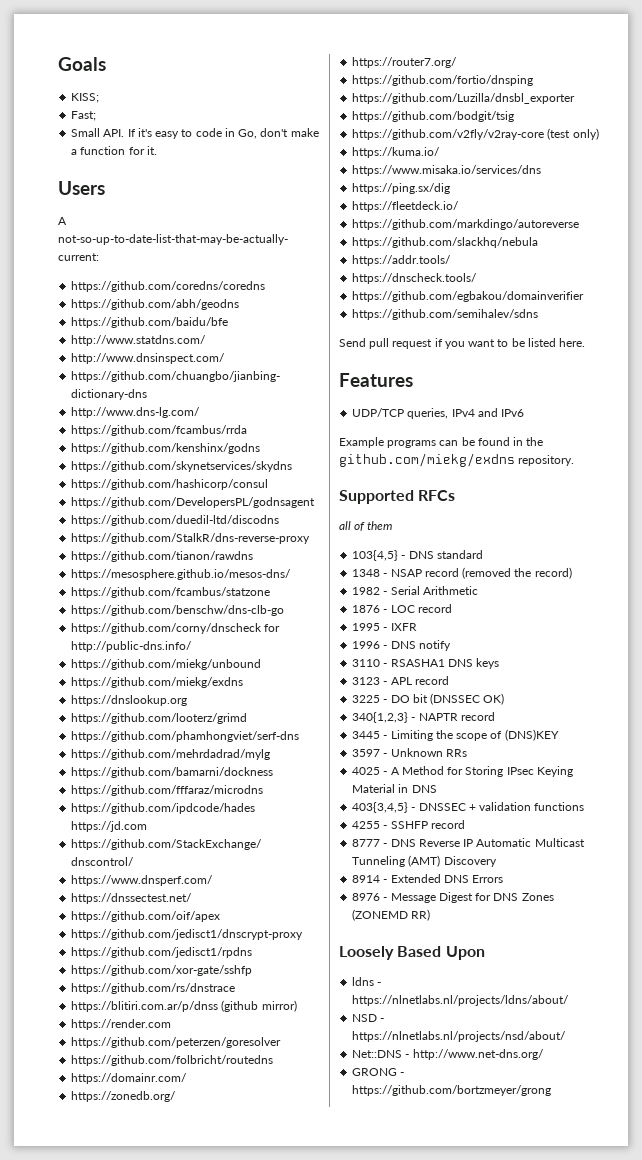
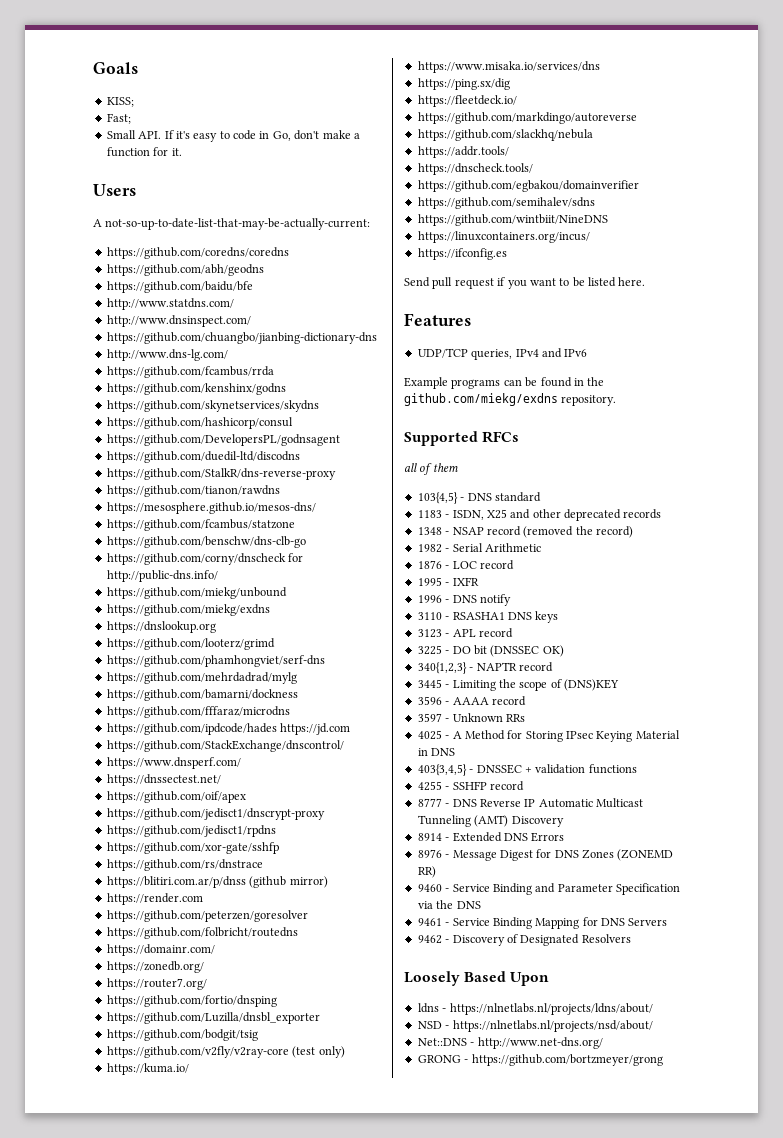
(539, 314) none -> [417,214,608,226] [417,231,590,243] [417,248,507,260] // https://github.com/wintbiit/NineDNS // https://linuxcontainers.org/incus/ // https://ifconfig.es
(483, 554) none -> [417,509,662,521] // 1183 - ISDN, X25 and other deprecated records
(559, 735) none -> [417,696,526,706] // 3596 - AAAA record
(431, 915) none -> [417,883,680,895] [417,900,481,909] [417,917,668,929] [417,934,631,946] // 9460 - Service Binding and Parameter Specification via the DNS // 9461 - Service Binding Mapping for DNS Servers // 9462 - Discovery of Designated Resolvers

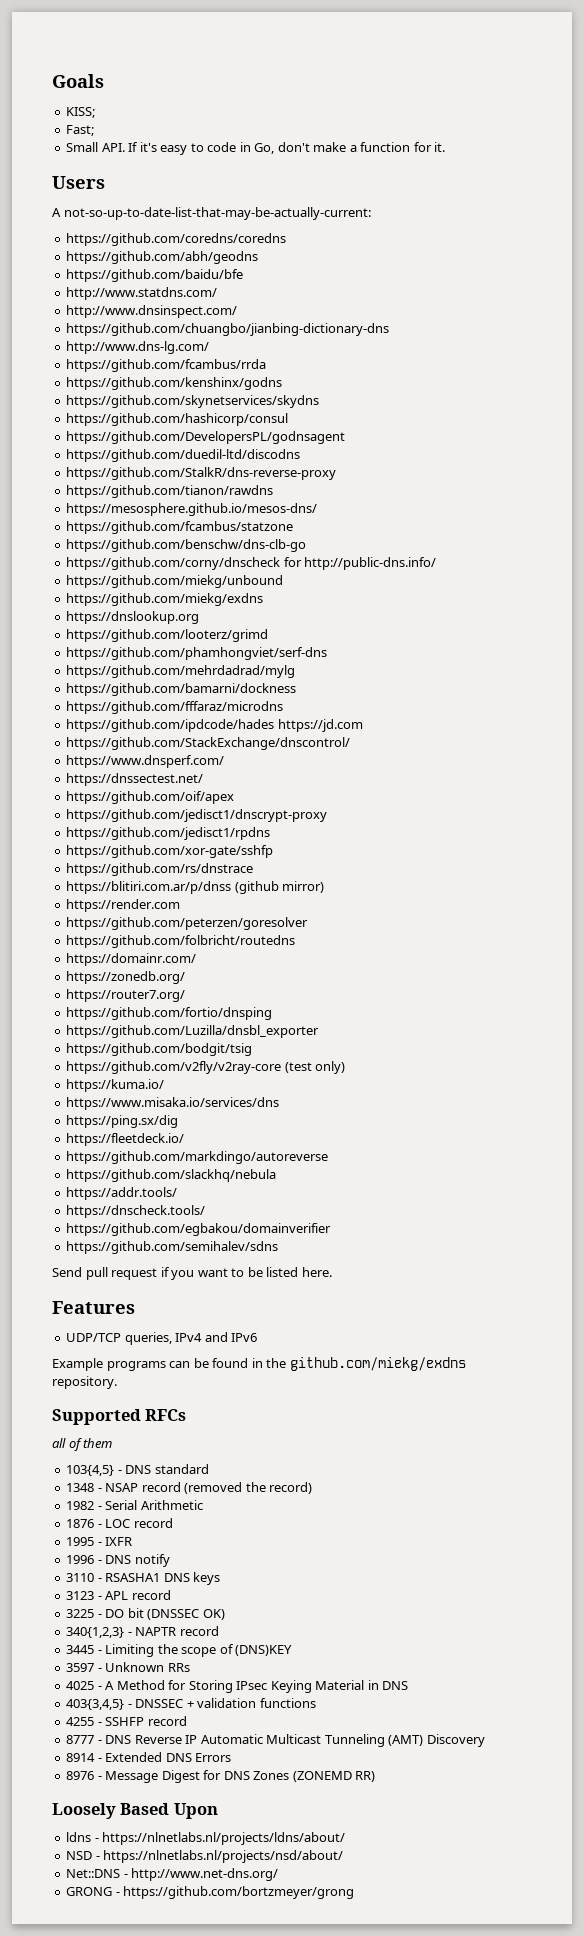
[417,214,608,226] [417,231,590,243] [417,248,507,260] // https://github.com/wintbiit/NineDNS // https://linuxcontainers.org/incus/ // https://ifconfig.es -> (279, 1247) none
[417,509,662,521] // 1183 - ISDN, X25 and other deprecated records -> (209, 1469) none
[417,696,526,706] // 3596 - AAAA record -> (293, 1650) none
[417,883,680,895] [417,900,481,909] [417,917,668,929] [417,934,631,946] // 9460 - Service Binding and Parameter Specification via the DNS // 9461 - Service Binding Mapping for DNS Servers // 9462 - Discovery of Designated Resolvers -> (376, 1776) none

